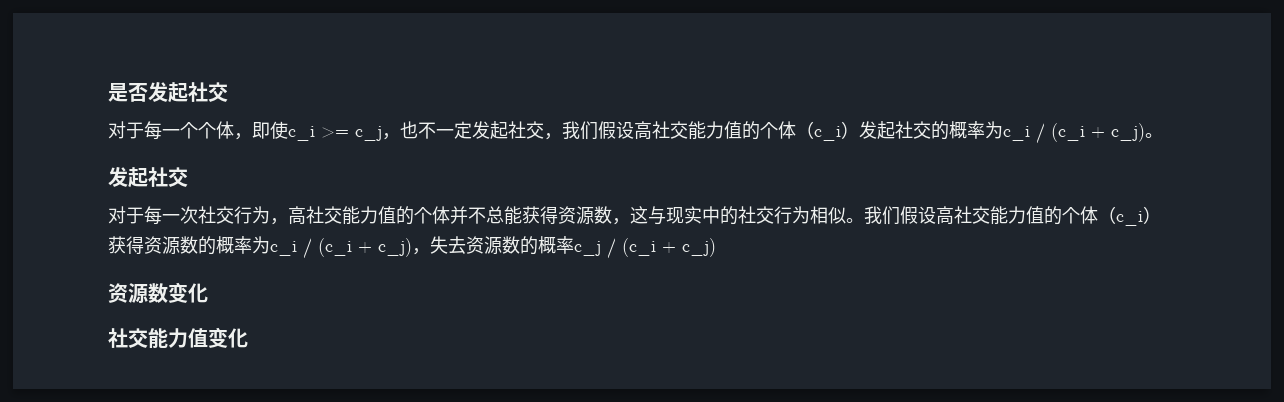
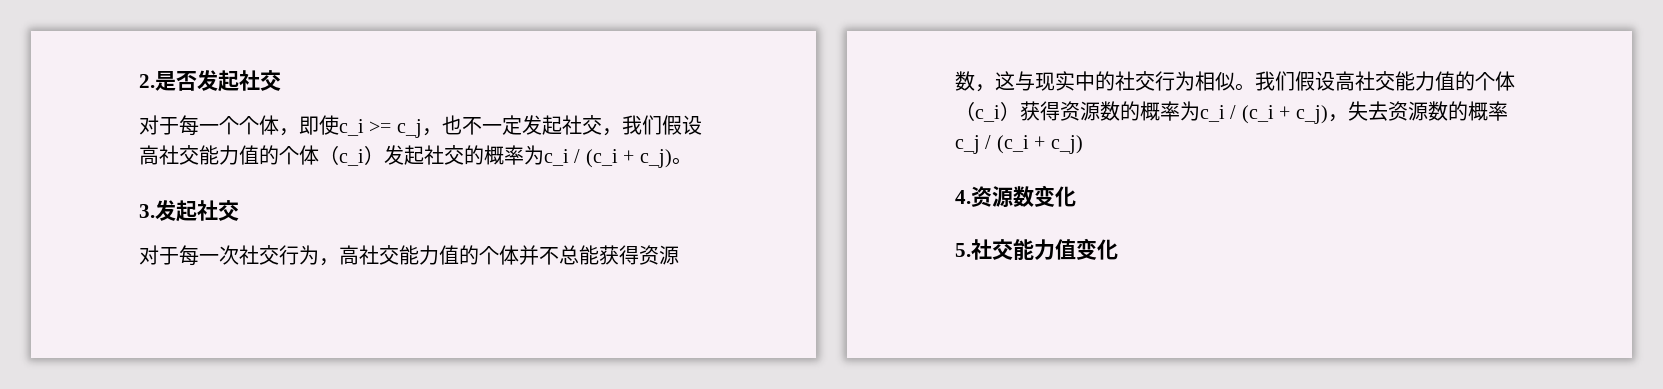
(108, 92) none -> [139,74,155,88] 2.
(1163, 135) none -> [139,204,155,218] 3.
(716, 247) none -> [955,190,971,204] 4.
(208, 293) none -> [955,243,971,257] 5.

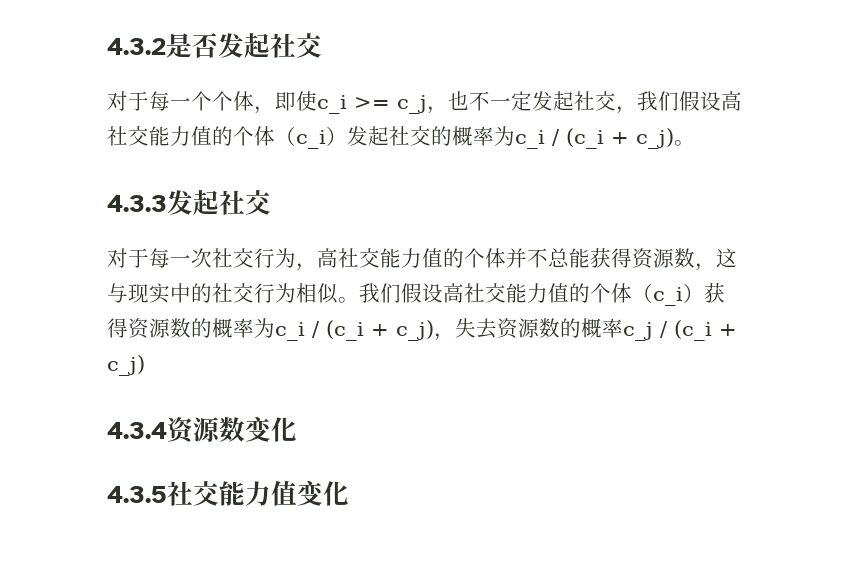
[139,74,155,88] 2. -> [107,38,166,55] 4.3.2
[139,204,155,218] 3. -> [107,195,167,212] 4.3.3
[955,190,971,204] 4. -> [107,422,167,439] 4.3.4
[955,243,971,257] 5. -> [107,486,167,503] 4.3.5

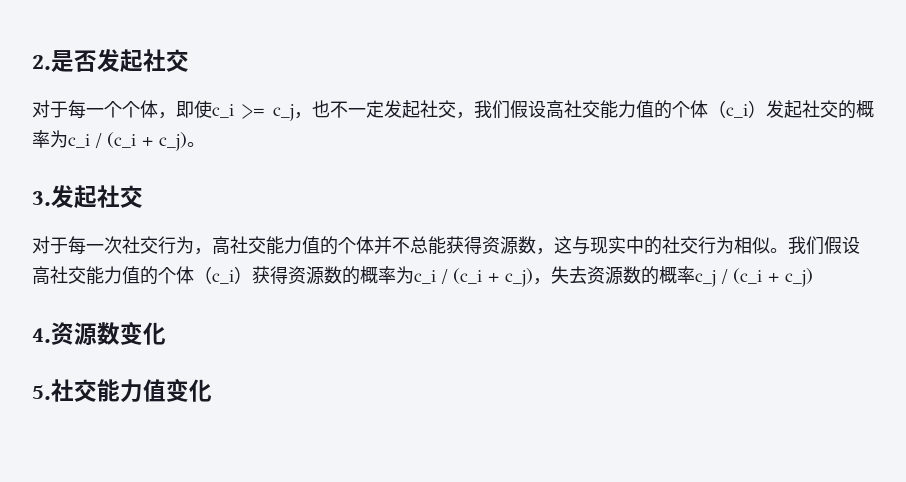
[107,38,166,55] 4.3.2 -> [32,55,51,70] 2.
[107,195,167,212] 4.3.3 -> [32,191,51,206] 3.
[107,422,167,439] 4.3.4 -> [32,328,51,343] 4.
[107,486,167,503] 4.3.5 -> [32,385,51,400] 5.

